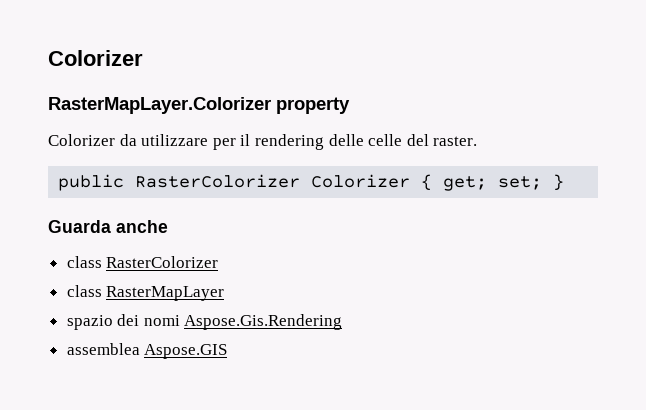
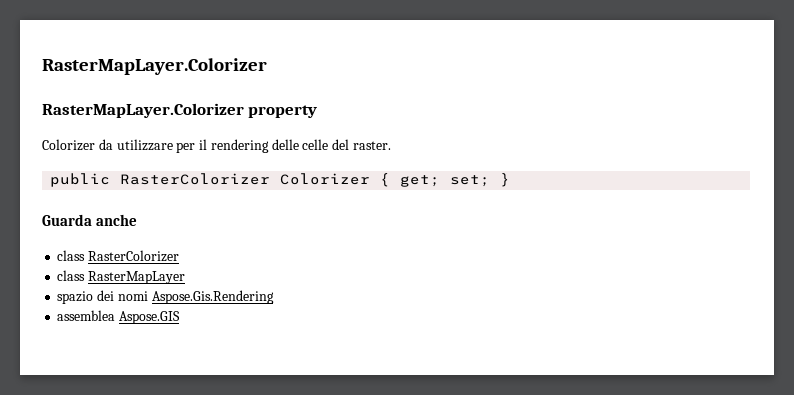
[48,50,143,66] Colorizer -> [42,58,267,75] RasterMapLayer.Colorizer

